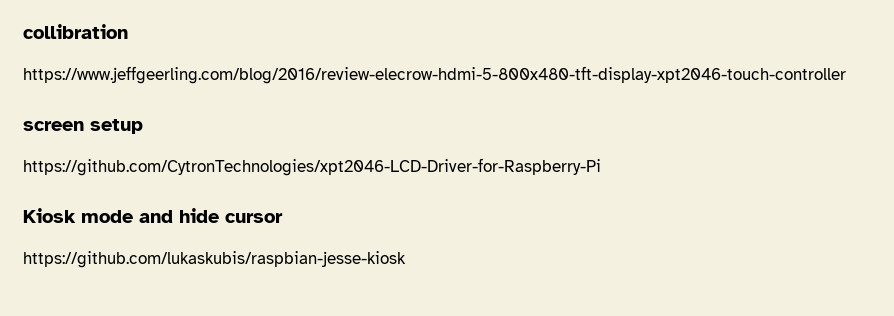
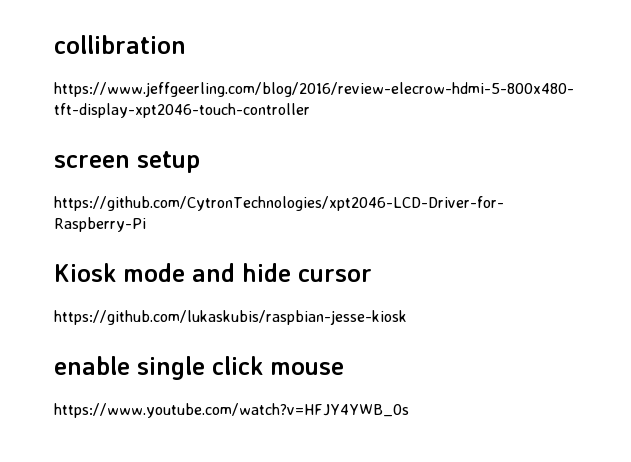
(406, 259) none -> [54,356,344,380] [54,403,409,418] // enable single click mouse // https://www.youtube.com/watch?v=HFJY4YWB_0s

